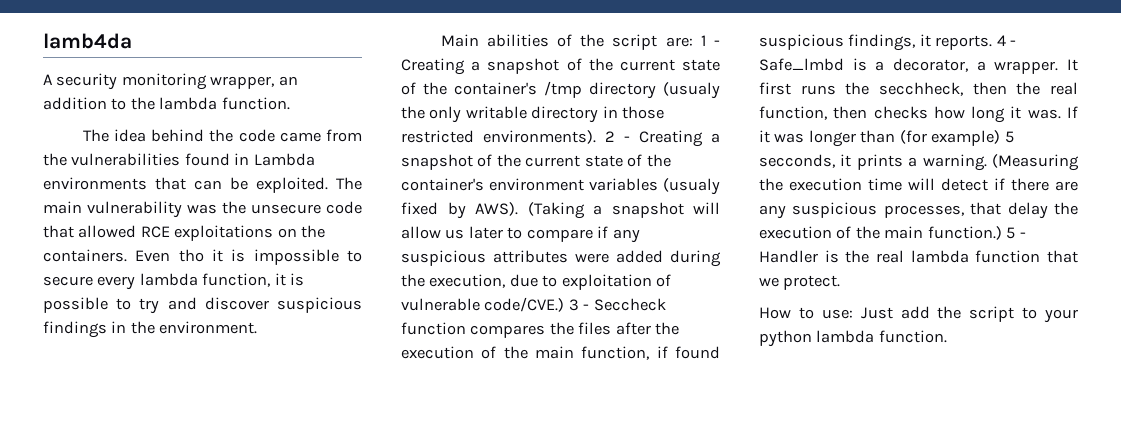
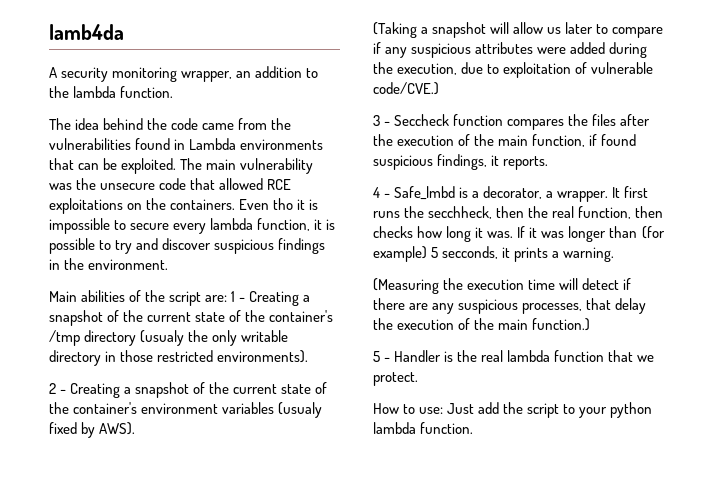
(596, 137) none -> (309, 356) //
(518, 209) none -> (136, 428) //
(565, 304) none -> (439, 88) //
(993, 42) none -> (549, 163) //
(987, 162) none -> (615, 254) //
(1002, 233) none -> (591, 324) //

